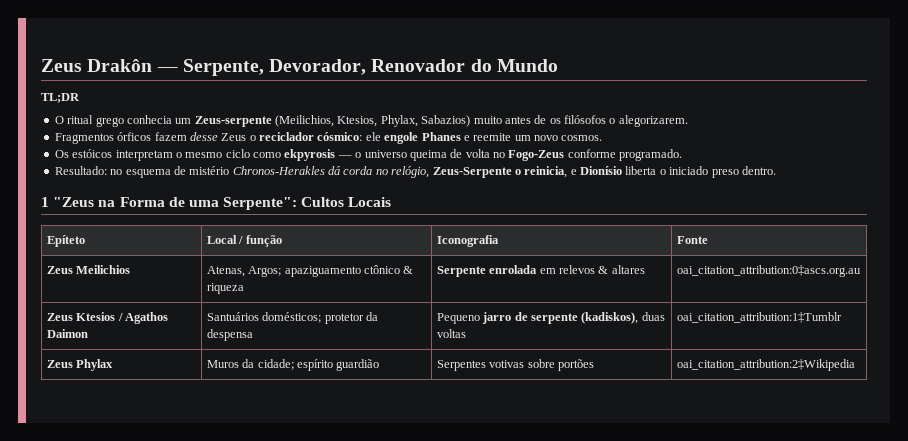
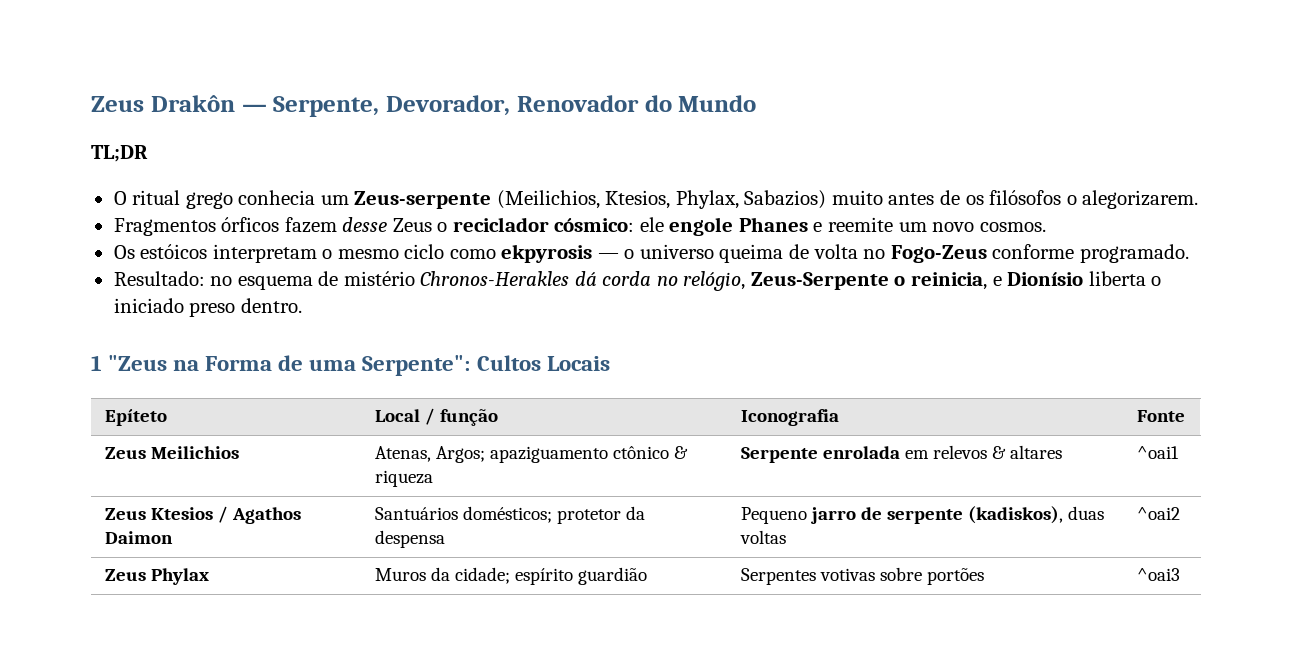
[676,265,861,277] oai_citation_attribution:0‡ascs.org.au -> [1136,446,1179,459] ^oai1
[676,312,842,323] oai_citation_attribution:1‡Tumblr -> [1136,507,1180,520] ^oai2
[676,359,855,371] oai_citation_attribution:2‡Wikipedia -> [1136,568,1180,581] ^oai3

